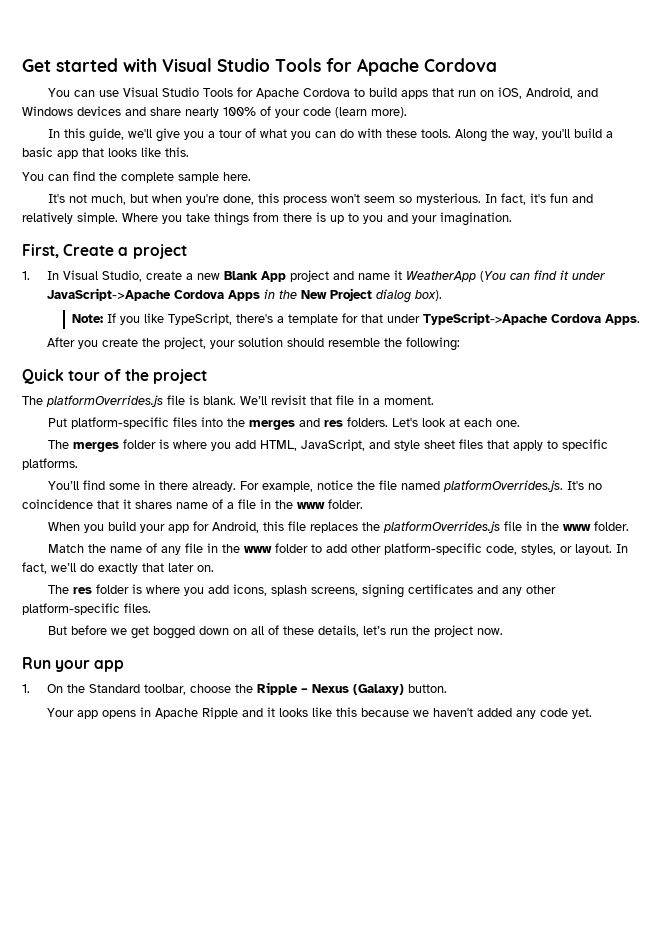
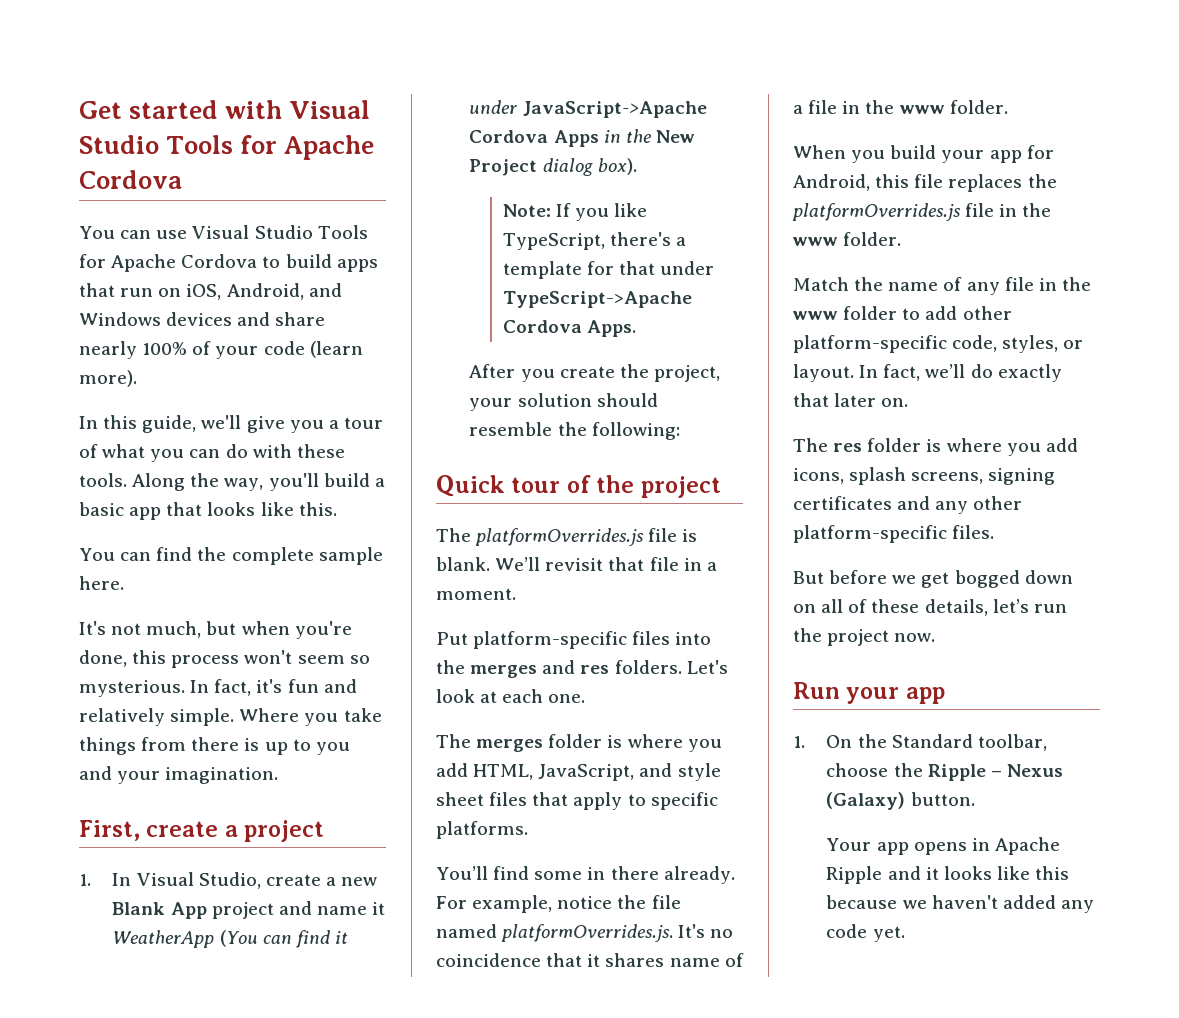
[63,244,115,256] Create -> [146,821,219,837] create

